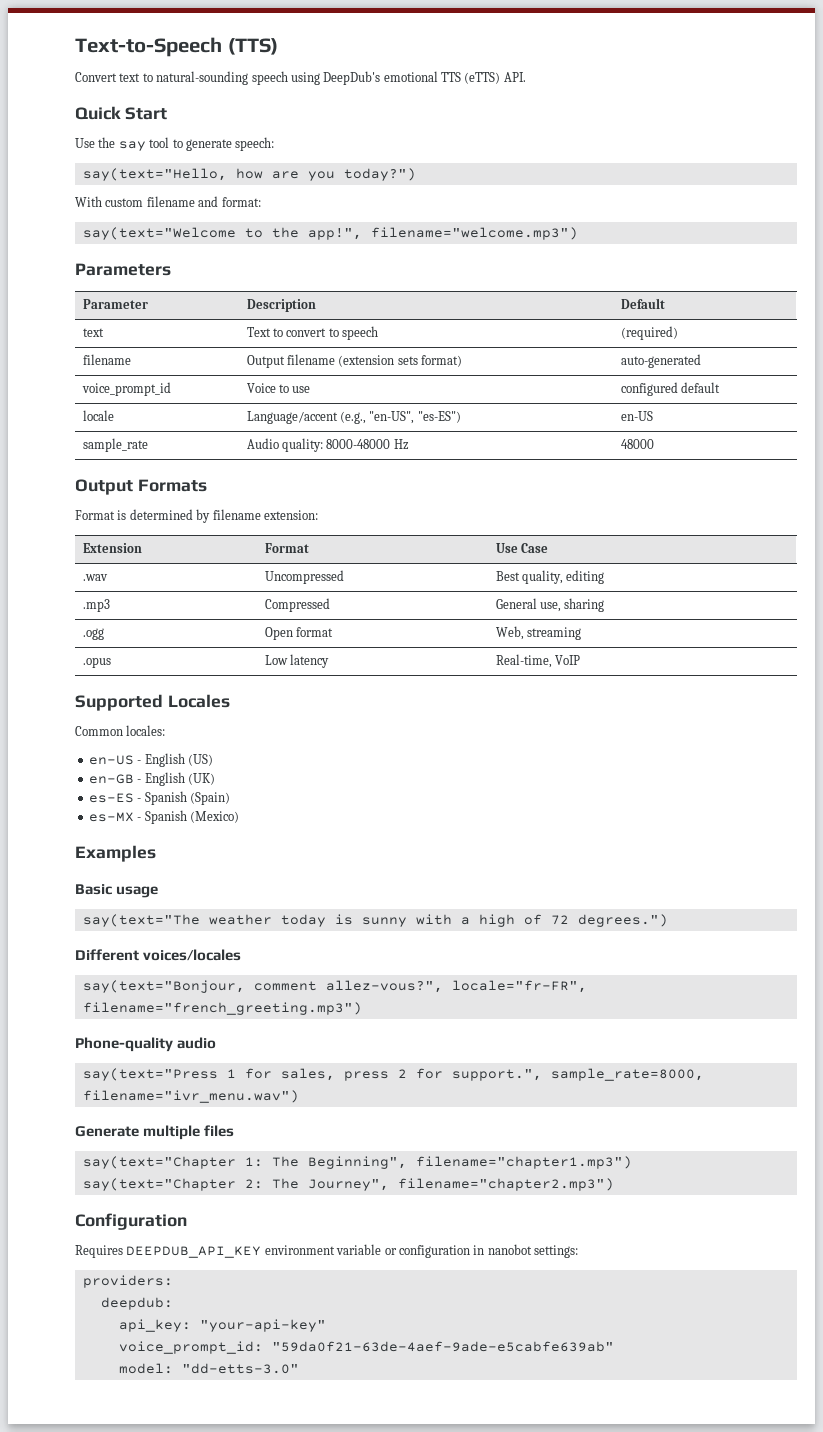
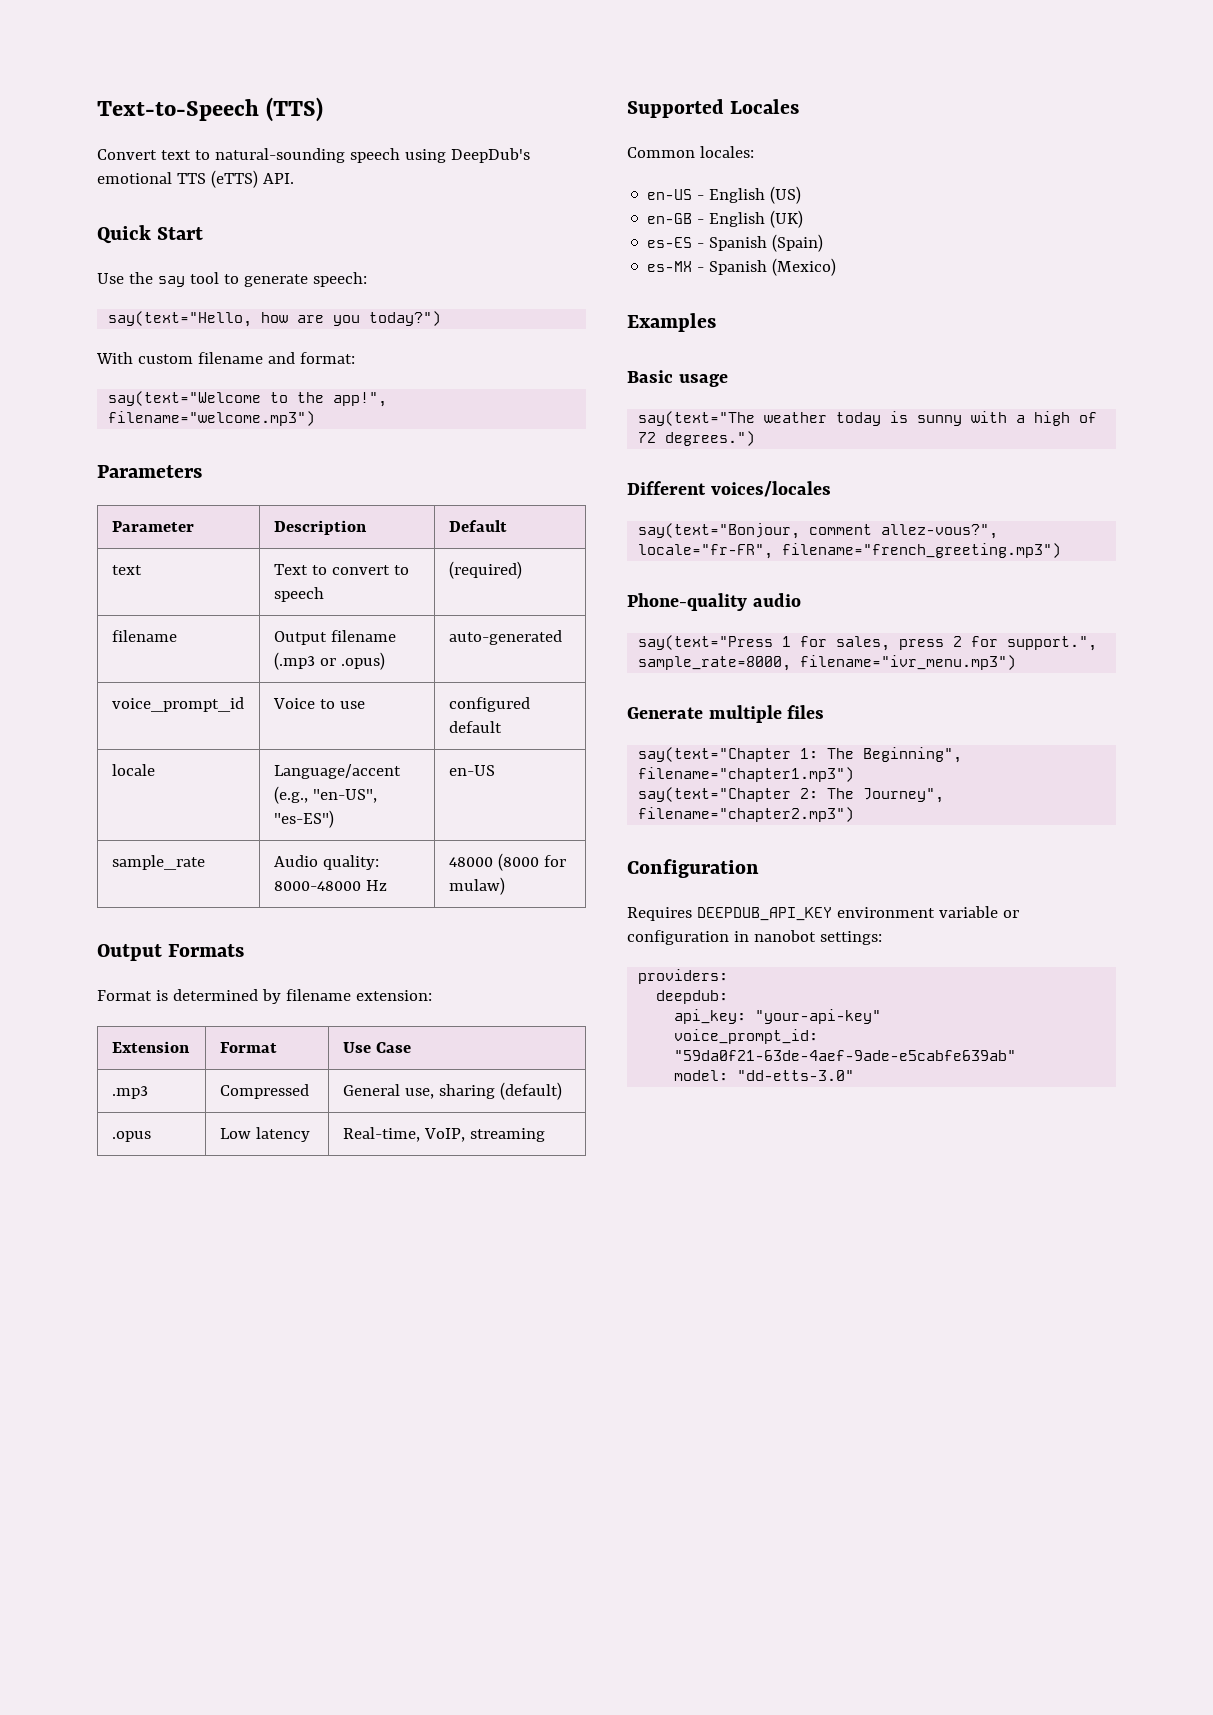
[338,355,463,367] (extension sets format) -> [273,652,385,670] (.mp3 or .opus)
(654, 444) none -> [497,853,566,871] [448,877,505,895] (8000 for mulaw)
[82,574,108,581] [264,570,344,584] [495,570,605,584] // .wav | Uncompressed | Best quality, editing -> (411, 1047) none
[82,628,104,640] [264,627,333,640] [495,626,581,640] // .ogg | Open format | Web, streaming -> [499,1082,562,1100] (default)
[554,655,580,665] VoIP -> [423,1128,545,1142] VoIP, streaming
[82,1090,299,1103] filename="ivr_menu.wav") -> [800,655,1017,670] filename="ivr_menu.mp3")

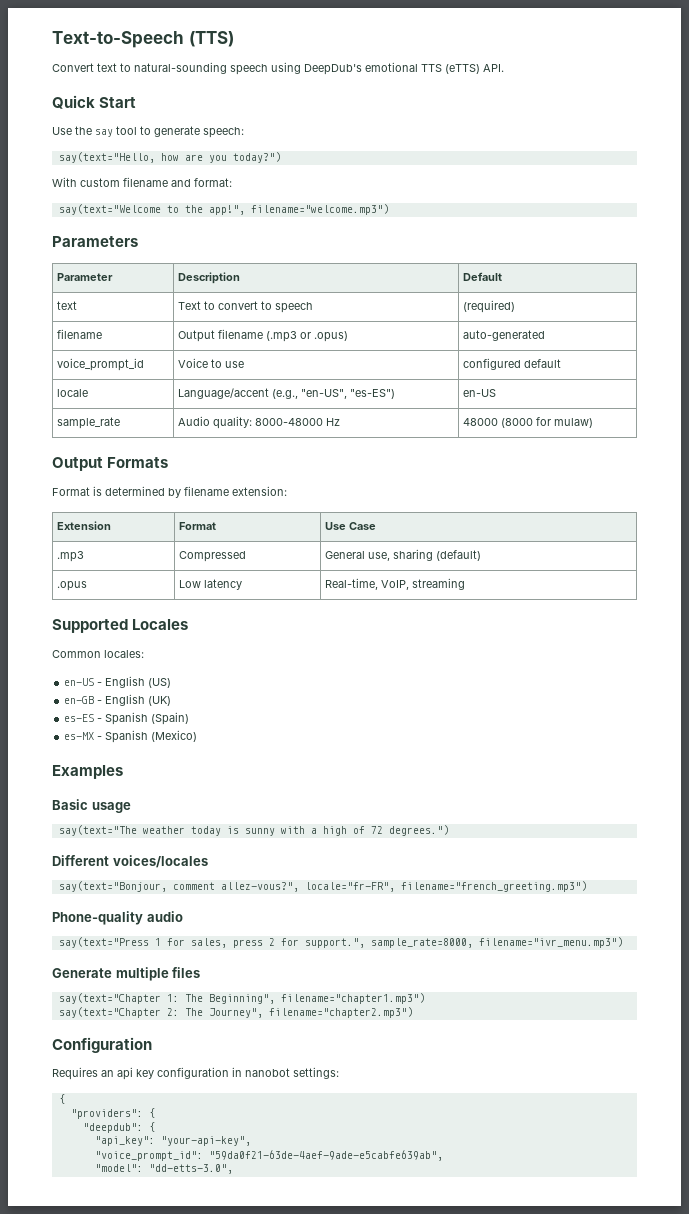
[696,906,1019,921] DEEPDUB_API_KEY environment variable or -> [101,1067,154,1080] an api key
[638,969,729,984] [656,990,729,1004] [674,1009,882,1024] [674,1029,819,1044] [674,1050,1017,1061] [674,1070,855,1081] providers: // deepdub: // api_key: "your-api-key" // voice_prompt_id: "59da0f21-63de-4aef-9ade-e5cabfe639ab" // model: "dd-etts-3.0" -> [58,1094,65,1104] [70,1108,155,1119] [82,1122,155,1133] [94,1136,251,1146] [94,1150,443,1161] [94,1164,233,1174] { // "providers": { // "deepdub": { // "api_key": "your-api-key", // "voice_prompt_id": "59da0f21-63de-4aef-9ade-e5cabfe639ab", // "model": "dd-etts-3.0",

